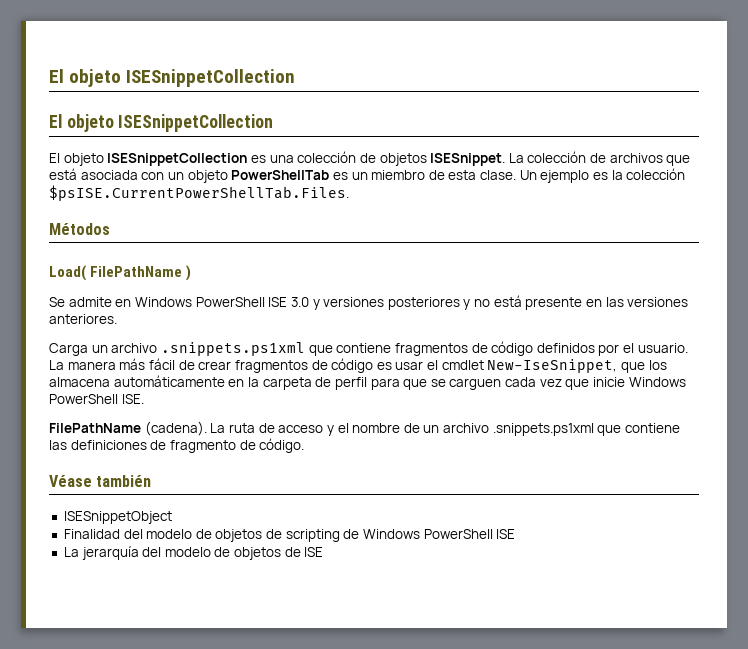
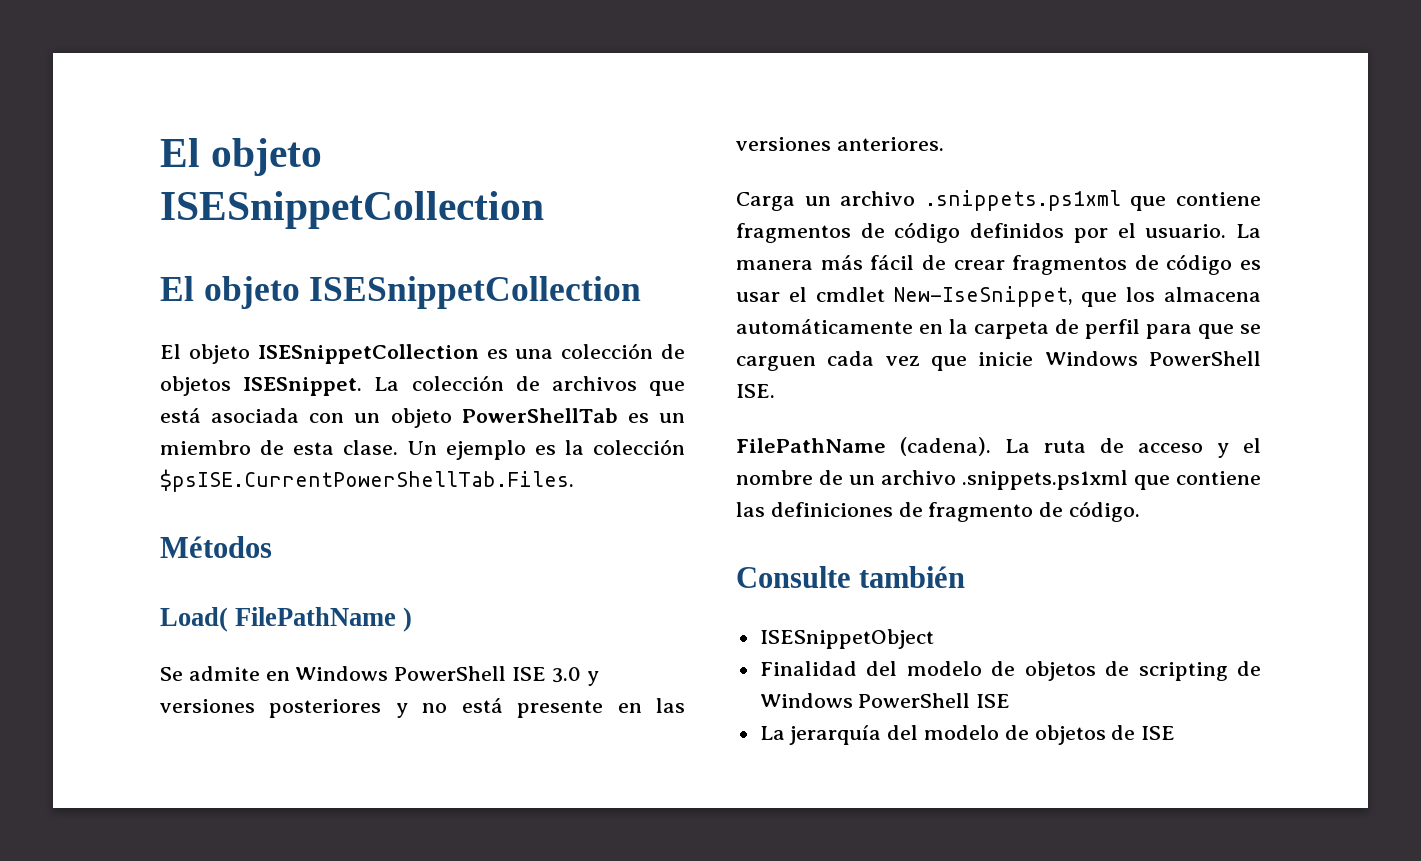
[49,475,92,487] Véase -> [736,566,851,588] Consulte

